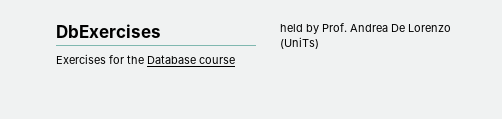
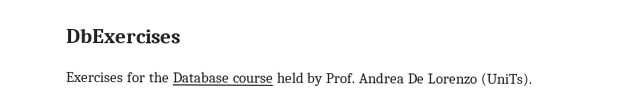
[280,37,319,49] (UniTs) -> [480,72,533,87] (UniTs).

